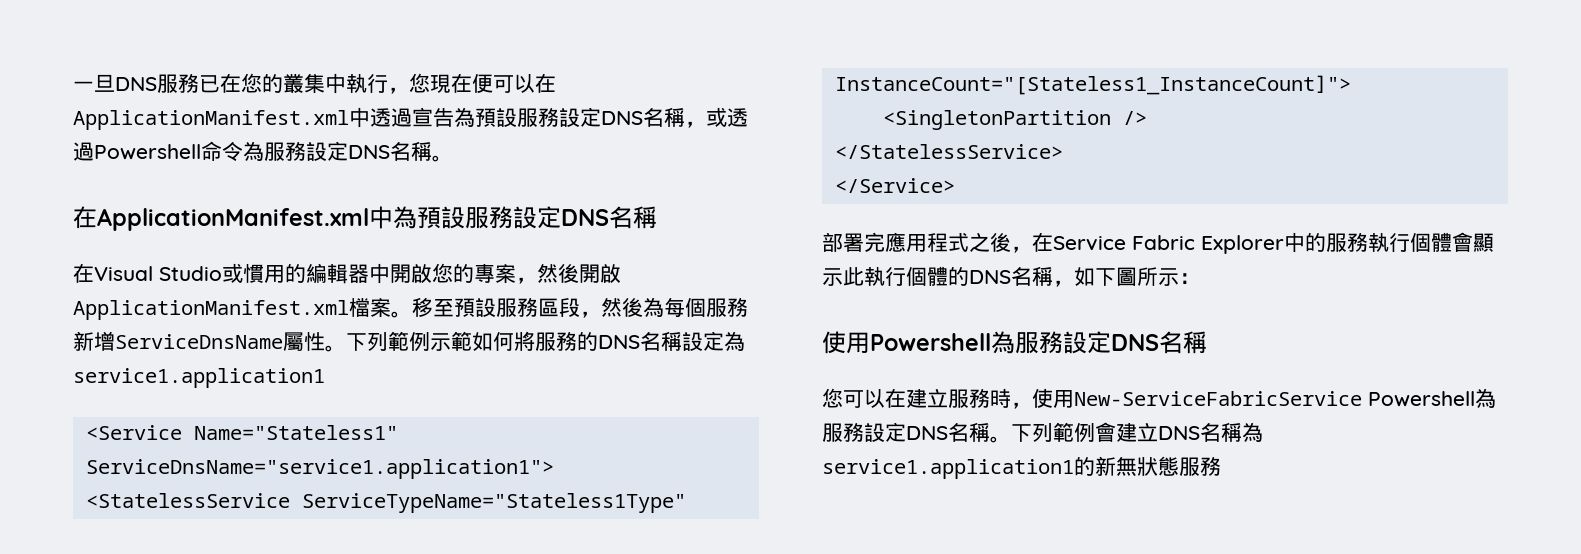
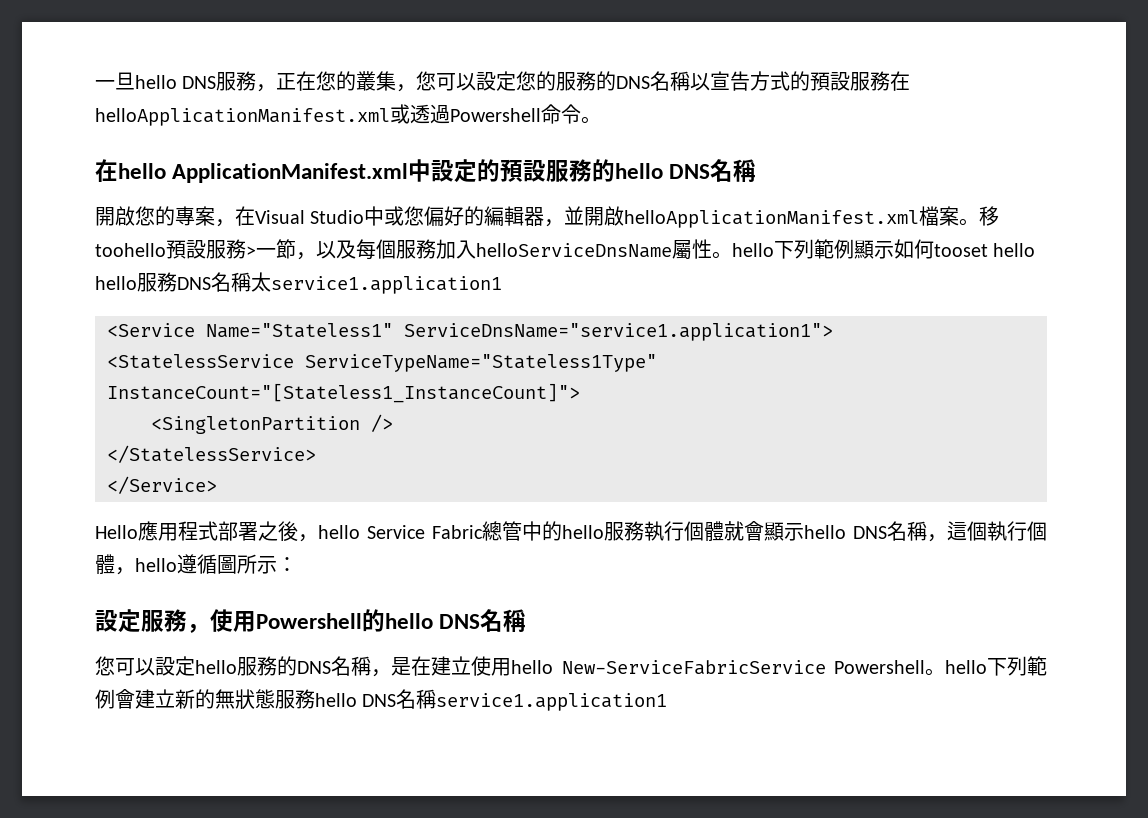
(115, 83) none -> [135,75,177,89] hello
[199,75,220,93] 已 -> [256,73,297,92] ，正
[325,73,556,94] [73,107,748,130] [73,141,453,162] [73,206,657,231] [73,263,621,284] [73,300,349,320] 中執行，您現在便可以在ApplicationManifest.xml中透過宣告為預設服務設定DNS名稱，或透過Powershell命令為服務設定DNS名稱。 // 在ApplicationManifest.xml中為預設服務設定DNS名稱 // 在Visual Studio或慣用的編輯器中開啟您的專案，然後開啟ApplicationManifest.xml -> [396,71,911,92] [95,104,601,126] [95,159,757,183] [95,206,920,228] ，您可以設定您的服務的DNS名稱以宣告方式的預設服務在helloApplicationManifest.xml或透過Powershell命令。 // 在hello ApplicationManifest.xml中設定的預設服務的hello DNS名稱 // 開啟您的專案，在Visual Studio中或您偏好的編輯器，並開啟helloApplicationManifest.xml
[433,297,748,318] [73,331,745,352] 至預設服務區段，然後為每個服務新增ServiceDnsName屬性。下列範例示範如何將服務的DNS名稱設定為 -> [95,239,1036,260] [95,272,271,292] toohello預設服務>一節，以及每個服務加入helloServiceDnsName屬性。hello下列範例顯示如何tooset hello hello服務DNS名稱太
[822,232,885,252] 部署完 -> [95,525,138,539] Hello
[969,232,1494,254] [822,266,1200,287] [822,331,1207,354] [822,388,1496,409] [822,422,1263,443] [822,456,1221,479] 之後，在Service Fabric Explorer中的服務執行個體會顯示此執行個體的DNS名稱，如下圖所示： // 使用Powershell為服務設定DNS名稱 // 您可以在建立服務時，使用New-ServiceFabricService Powershell為服務設定DNS名稱。下列範例會建立DNS名稱為service1.application1的新無狀態服務 -> [218,521,1047,542] [95,554,297,575] [95,609,527,633] [95,656,1047,677] [95,689,668,711] 部署之後，hello Service Fabric總管中的hello服務執行個體就會顯示hello DNS名稱，這個執行個體，hello遵循圖所示： // 設定服務，使用Powershell的hello DNS名稱 // 您可以設定hello服務的DNS名稱，是在建立使用hello New-ServiceFabricService Powershell。hello下列範例會建立新的無狀態服務hello DNS名稱service1.application1

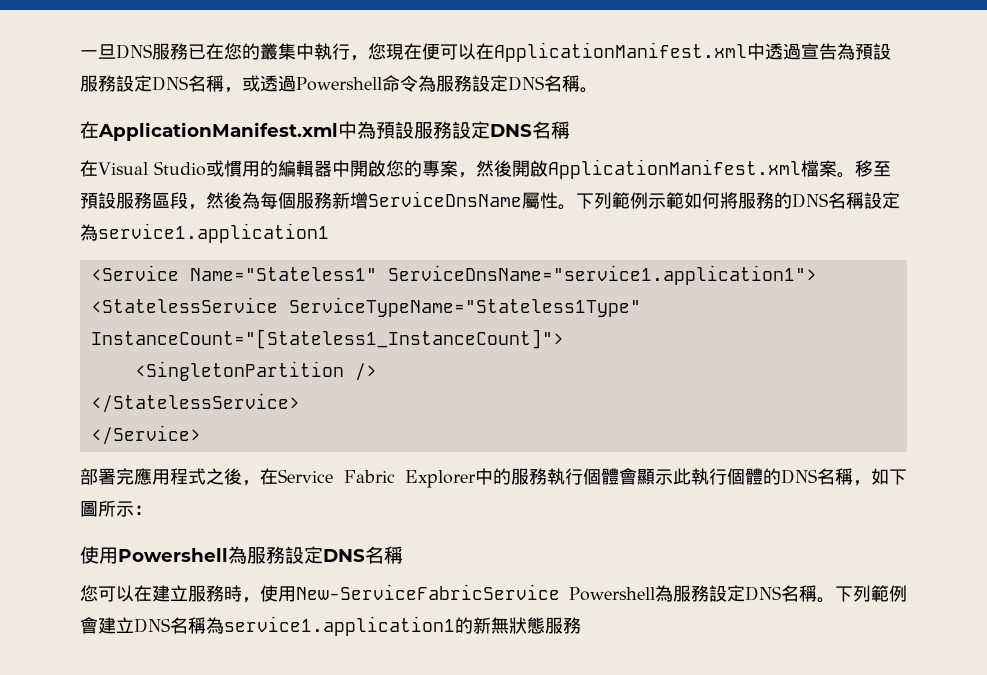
[135,75,177,89] hello -> (116, 51) none
[256,73,297,92] ，正 -> [188,44,206,60] 已
[396,71,911,92] [95,104,601,126] [95,159,757,183] [95,206,920,228] ，您可以設定您的服務的DNS名稱以宣告方式的預設服務在helloApplicationManifest.xml或透過Powershell命令。 // 在hello ApplicationManifest.xml中設定的預設服務的hello DNS名稱 // 開啟您的專案，在Visual Studio中或您偏好的編輯器，並開啟helloApplicationManifest.xml -> [296,42,891,62] [80,75,598,93] [80,121,570,141] [80,159,801,179] 中執行，您現在便可以在ApplicationManifest.xml中透過宣告為預設服務設定DNS名稱，或透過Powershell命令為服務設定DNS名稱。 // 在ApplicationManifest.xml中為預設服務設定DNS名稱 // 在Visual Studio或慣用的編輯器中開啟您的專案，然後開啟ApplicationManifest.xml
[95,239,1036,260] [95,272,271,292] toohello預設服務>一節，以及每個服務加入helloServiceDnsName屬性。hello下列範例顯示如何tooset hello hello服務DNS名稱太 -> [872,161,891,177] [80,191,900,210] [80,224,98,241] 至預設服務區段，然後為每個服務新增ServiceDnsName屬性。下列範例示範如何將服務的DNS名稱設定為
[95,525,138,539] Hello -> [80,468,134,485] 部署完
[218,521,1047,542] [95,554,297,575] [95,609,527,633] [95,656,1047,677] [95,689,668,711] 部署之後，hello Service Fabric總管中的hello服務執行個體就會顯示hello DNS名稱，這個執行個體，hello遵循圖所示： // 設定服務，使用Powershell的hello DNS名稱 // 您可以設定hello服務的DNS名稱，是在建立使用hello New-ServiceFabricService Powershell。hello下列範例會建立新的無狀態服務hello DNS名稱service1.application1 -> [206,468,907,488] [80,500,152,517] [80,546,403,564] [80,584,907,603] [80,616,581,636] 之後，在Service Fabric Explorer中的服務執行個體會顯示此執行個體的DNS名稱，如下圖所示： // 使用Powershell為服務設定DNS名稱 // 您可以在建立服務時，使用New-ServiceFabricService Powershell為服務設定DNS名稱。下列範例會建立DNS名稱為service1.application1的新無狀態服務

